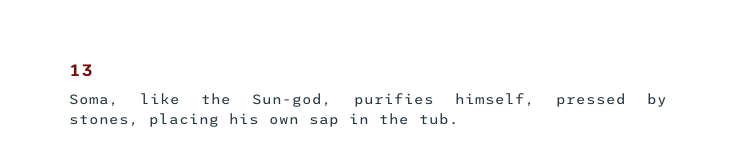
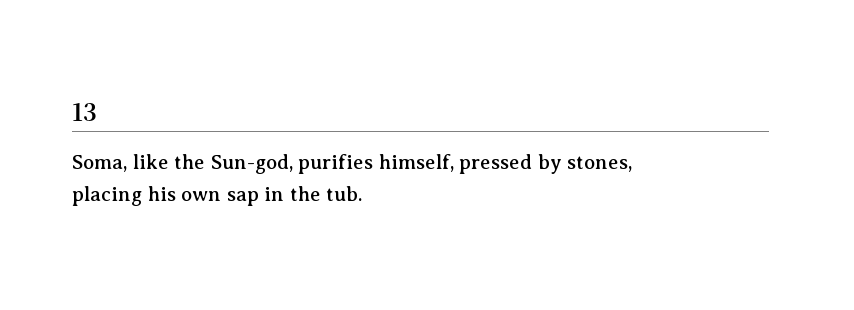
(139, 121) none -> (633, 164) //

